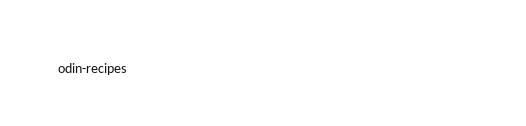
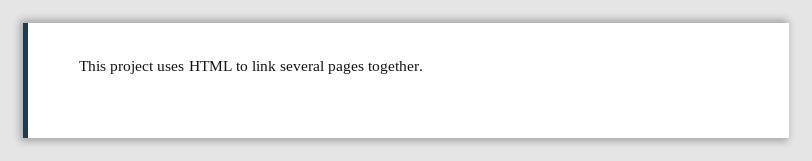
[58,63,126,75] odin-recipes -> [79,61,424,74] This project uses HTML to link several pages together.

